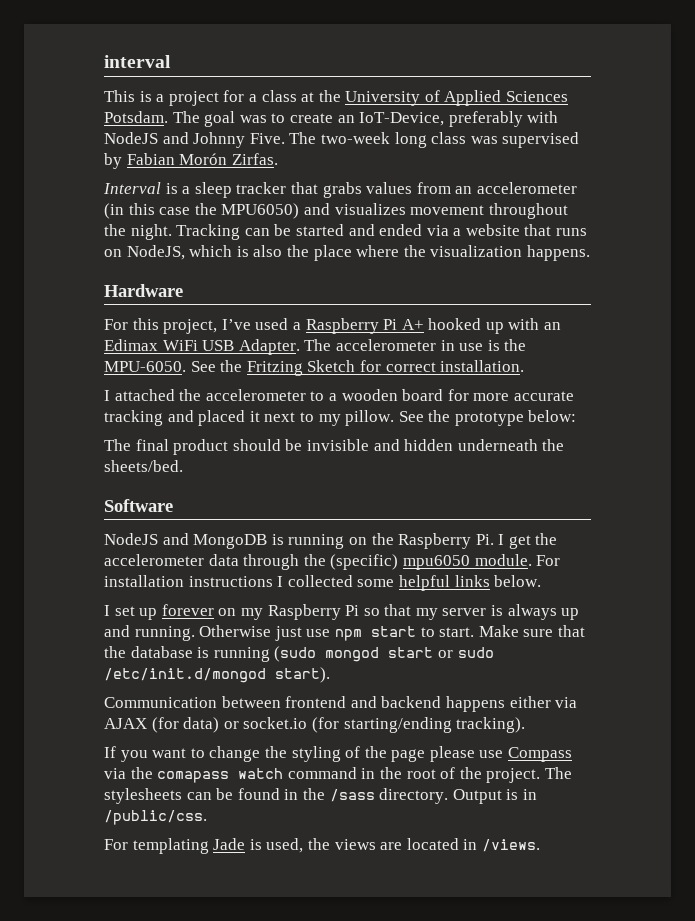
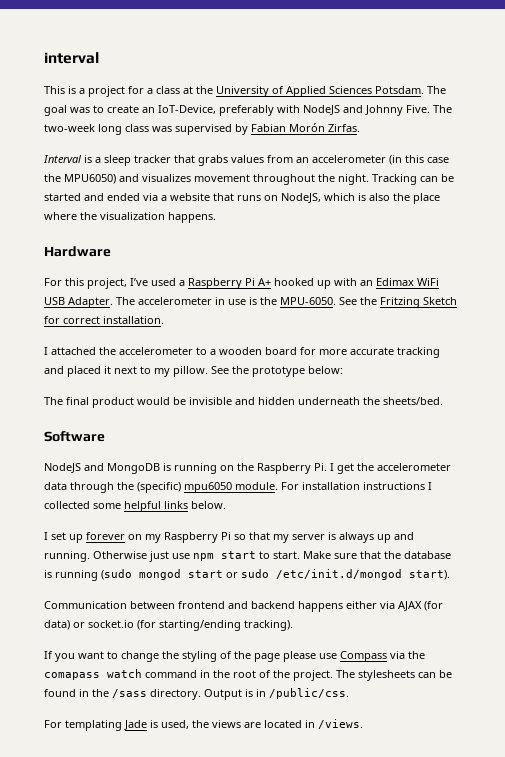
[232,439,281,451] should -> [137,397,170,405] would

